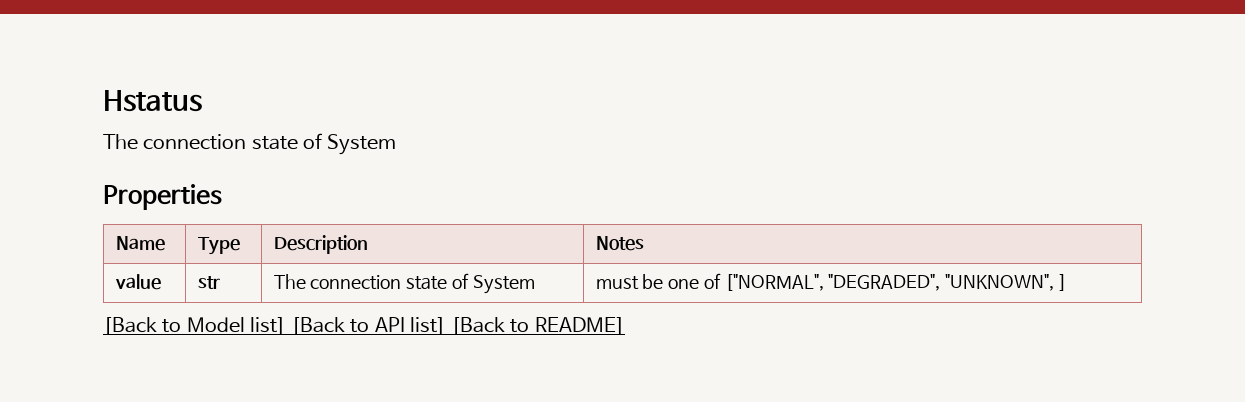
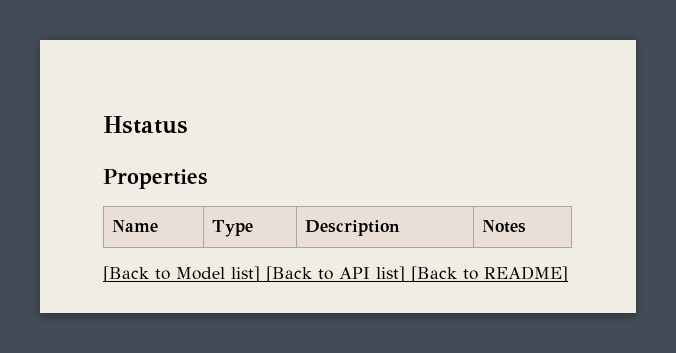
[103,133,397,155] // The connection state of System -> (188, 125) none
[114,274,161,290] [197,276,220,289] [273,273,535,294] [595,273,1067,291] // value | str | The connection state of System | must be one of ["NORMAL", "DEGRADED", "UNKNOWN", ] -> (526, 226) none

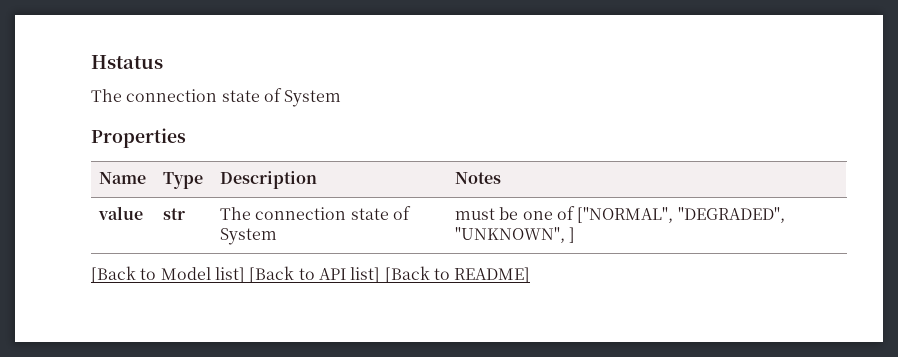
(188, 125) none -> [91,88,342,107] // The connection state of System
(526, 226) none -> [98,206,144,220] [163,208,186,220] [220,206,411,220] [220,228,278,245] [455,206,785,223] [455,227,576,243] // value | str | The connection state of System | must be one of ["NORMAL", "DEGRADED", "UNKNOWN", ]

